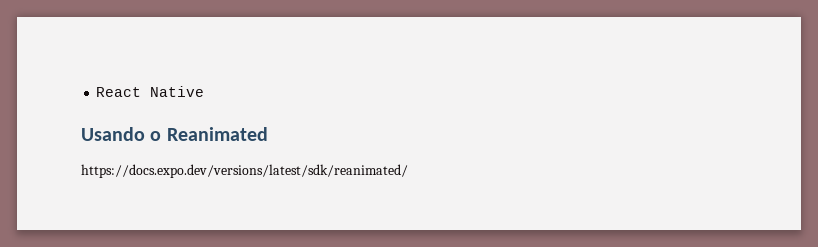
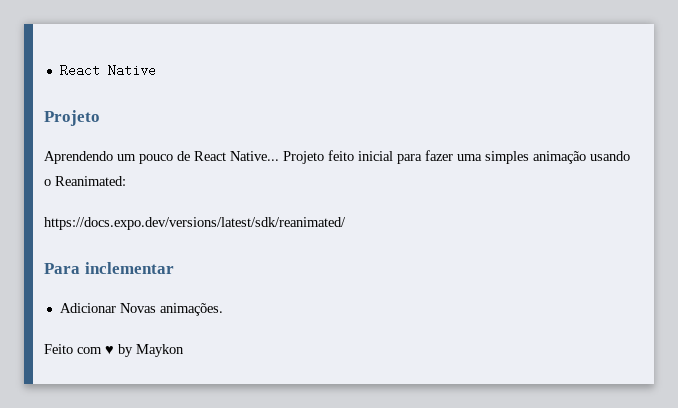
[81,127,268,141] [81,164,408,178] Usando o Reanimated // https://docs.expo.dev/versions/latest/sdk/reanimated/ -> [44,110,100,126] [44,150,630,164] [44,176,126,186] [44,217,346,230] [44,262,174,274] [59,303,223,316] [44,344,184,357] Projeto // Aprendendo um pouco de React Native... Projeto feito inicial para fazer uma simples animação usando o Reanimated: // https://docs.expo.dev/versions/latest/sdk/reanimated/ // Para inclementar // Adicionar Novas animações. // Feito com ♥ by Maykon

